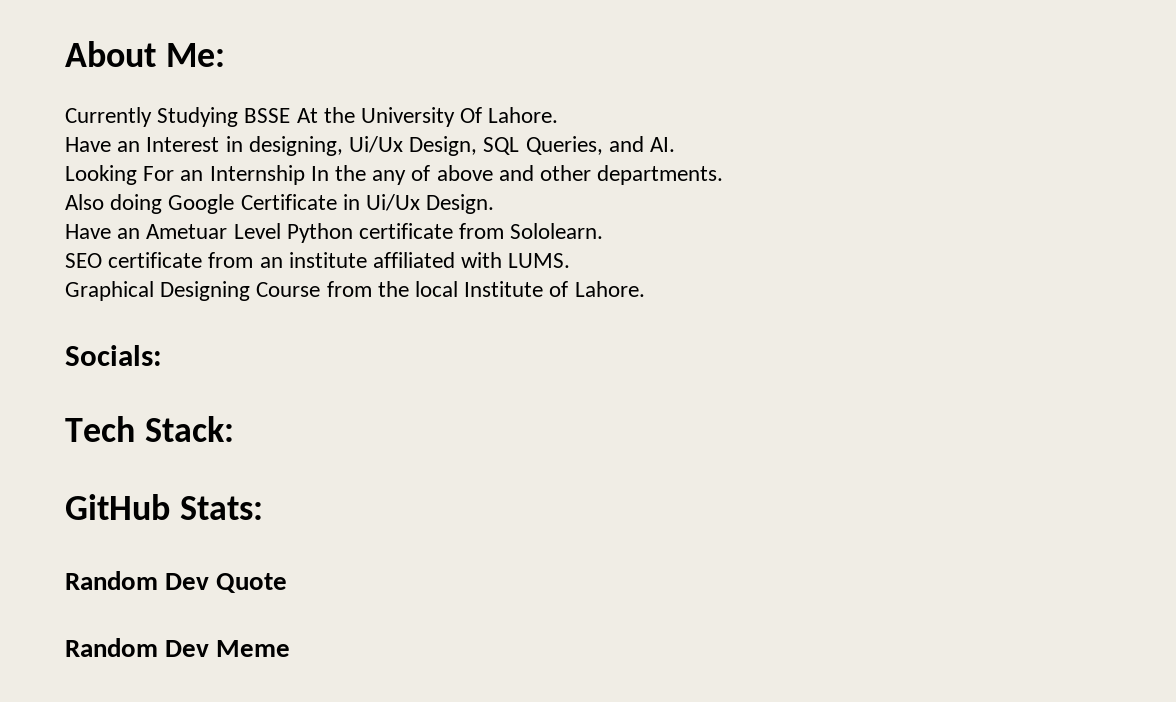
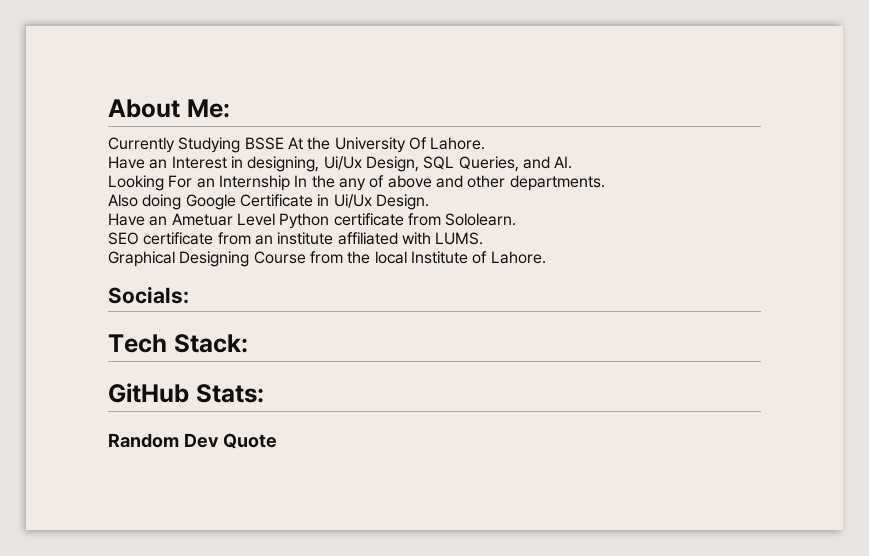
[65,638,291,657] // Random Dev Meme -> (277, 441) none

